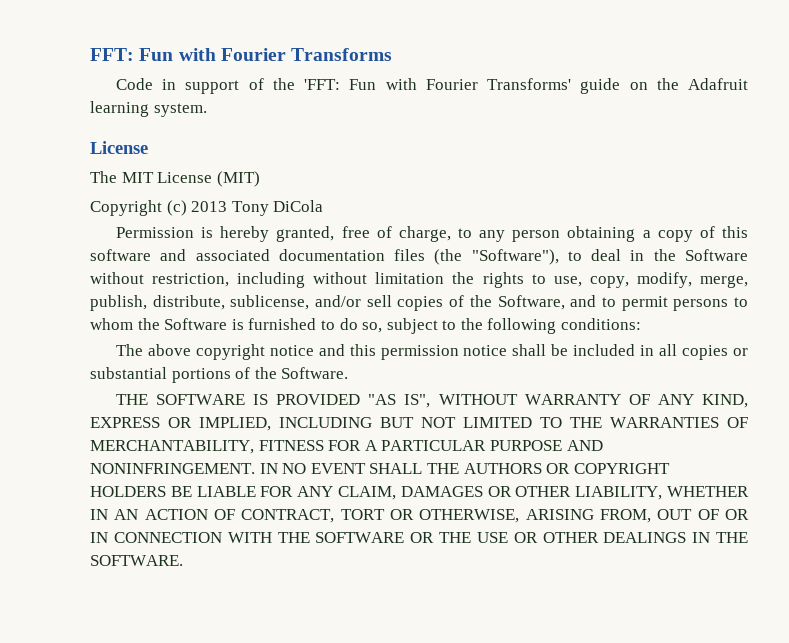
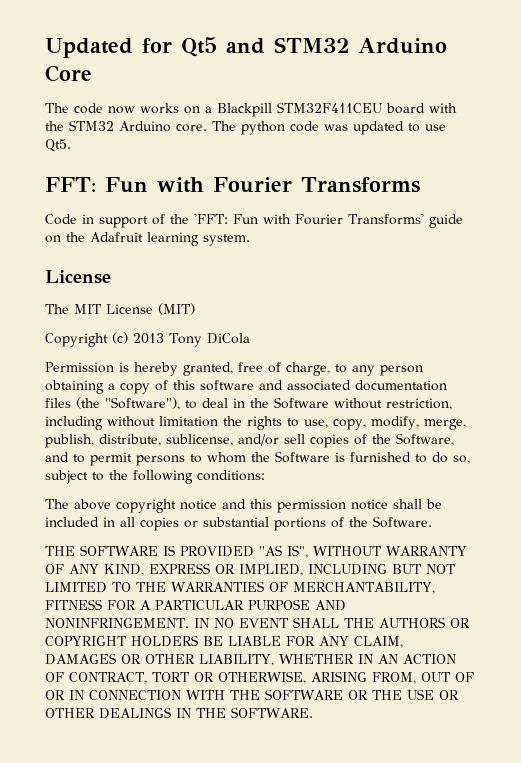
(90, 54) none -> [45,37,447,58] [45,65,92,82] [45,102,457,117] [45,120,446,135] [45,139,71,152] Updated for Qt5 and STM32 Arduino Core // The code now works on a Blackpill STM32F411CEU board with the STM32 Arduino core. The python code was updated to use Qt5. //

